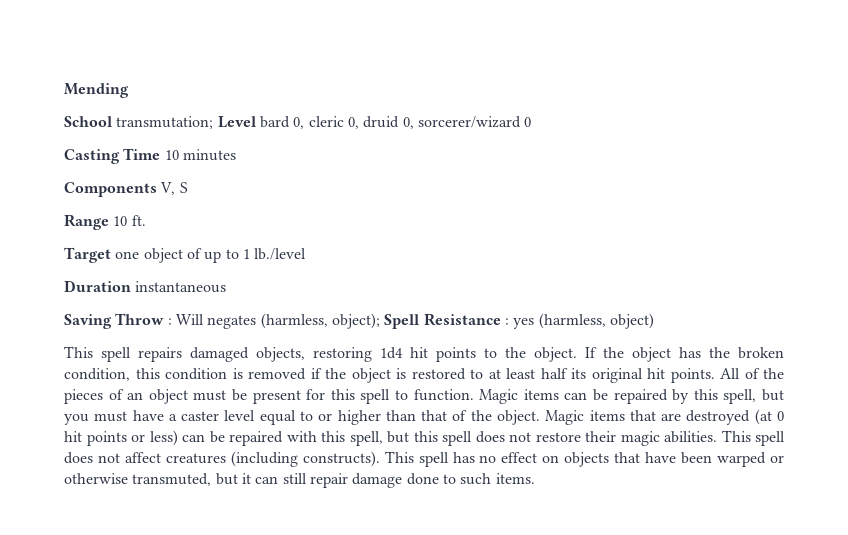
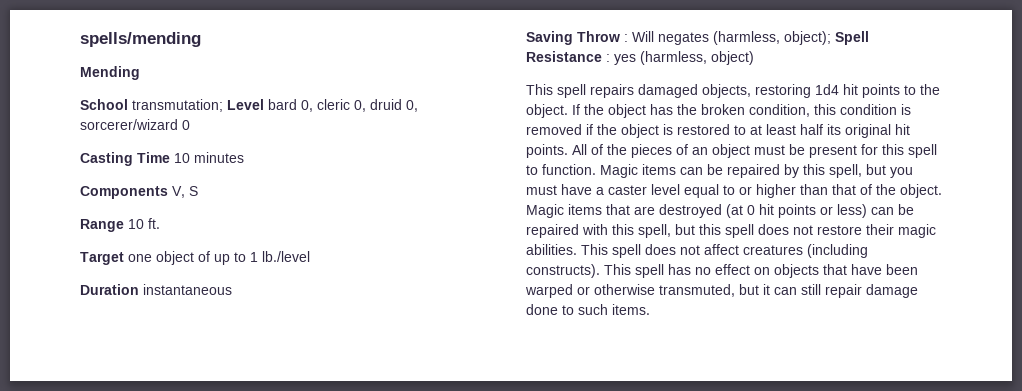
(64, 90) none -> [80,32,201,47] spells/mending //

